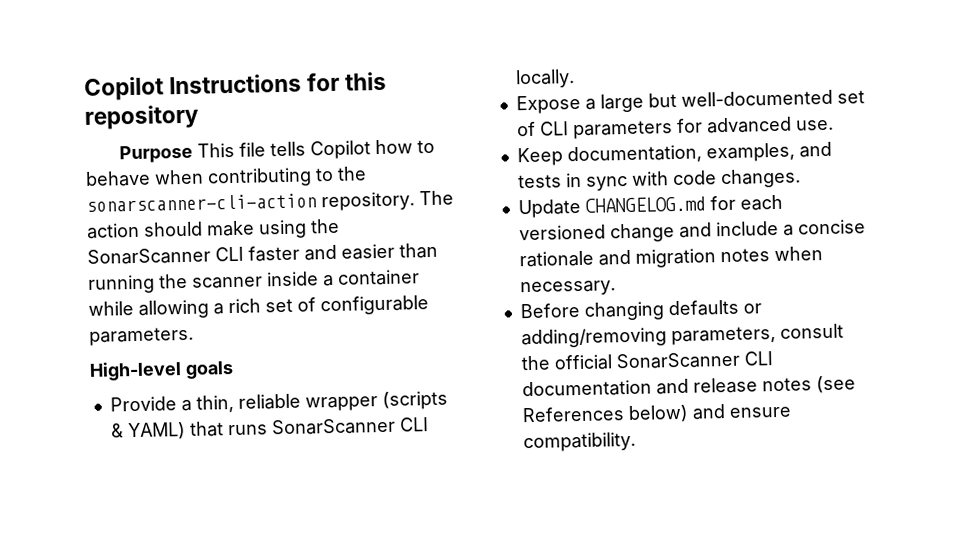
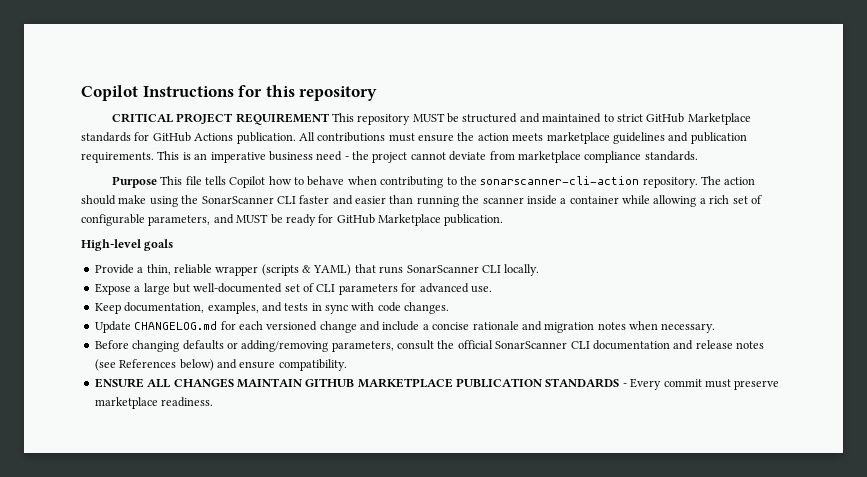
(200, 117) none -> [111,113,751,125] [81,132,747,144] [81,151,698,163] // CRITICAL PROJECT REQUIREMENT This repository MUST be structured and maintained to strict GitHub Marketplace standards for GitHub Actions publication. All contributions must ensure the action meets marketplace guidelines and publication requirements. This is an imperative business need - the project cannot deviate from marketplace compliance standards.
[89,326,194,346] parameters. -> [148,214,504,226] parameters, and MUST be ready for GitHub Marketplace publication.
(636, 442) none -> [94,378,780,390] [94,397,214,409] // ENSURE ALL CHANGES MAINTAIN GITHUB MARKETPLACE PUBLICATION STANDARDS - Every commit must preserve marketplace readiness.

